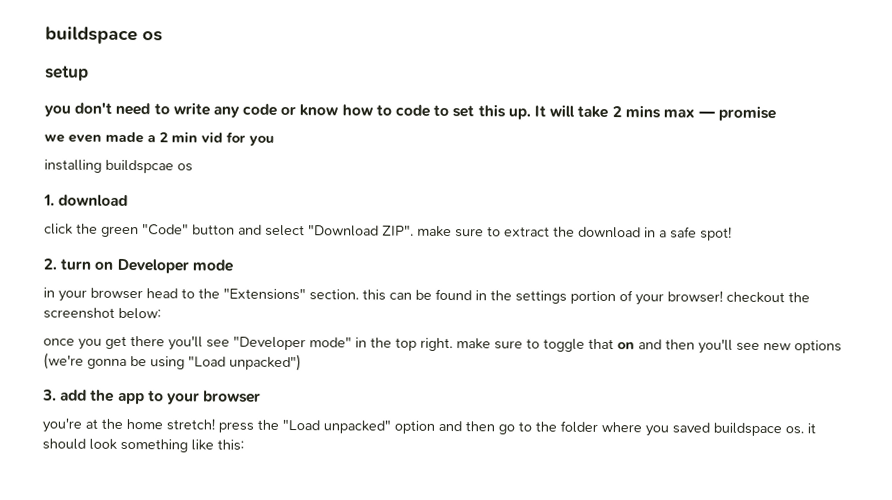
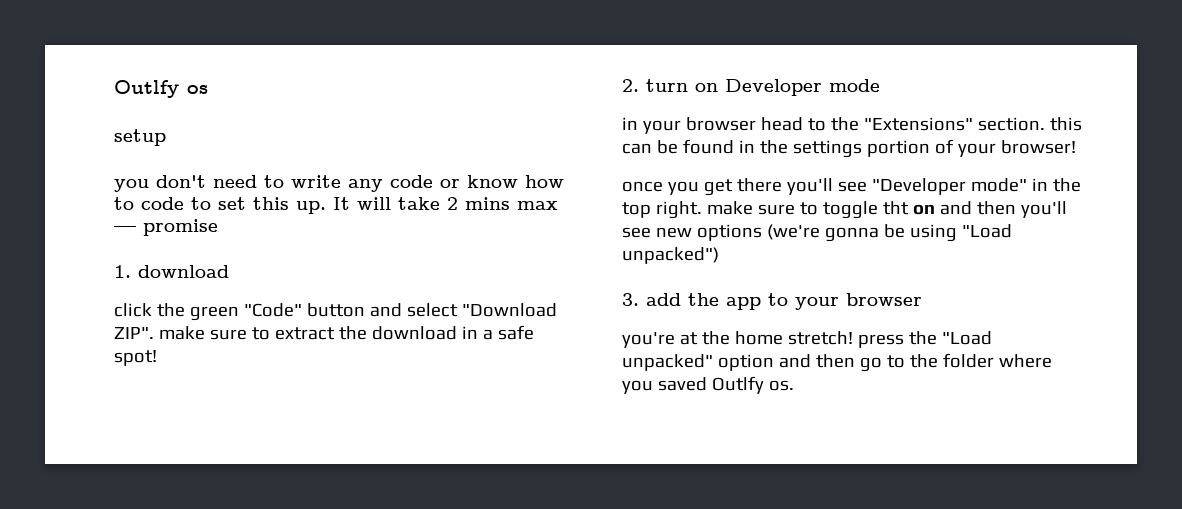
[45,26,138,45] buildspace -> [114,80,179,98] Outlfy
[44,131,274,146] [44,159,193,174] // we even made a 2 min vid for you // installing buildspcae os -> (218, 227) none
[726,291,810,304] [43,307,161,320] checkout the screenshot below: -> (1076, 147) none
[588,338,614,350] that -> [882,201,909,215] tht
[713,422,816,437] [42,438,244,453] buildspace os. it should look something like this: -> [711,376,794,394] Outlfy os.

